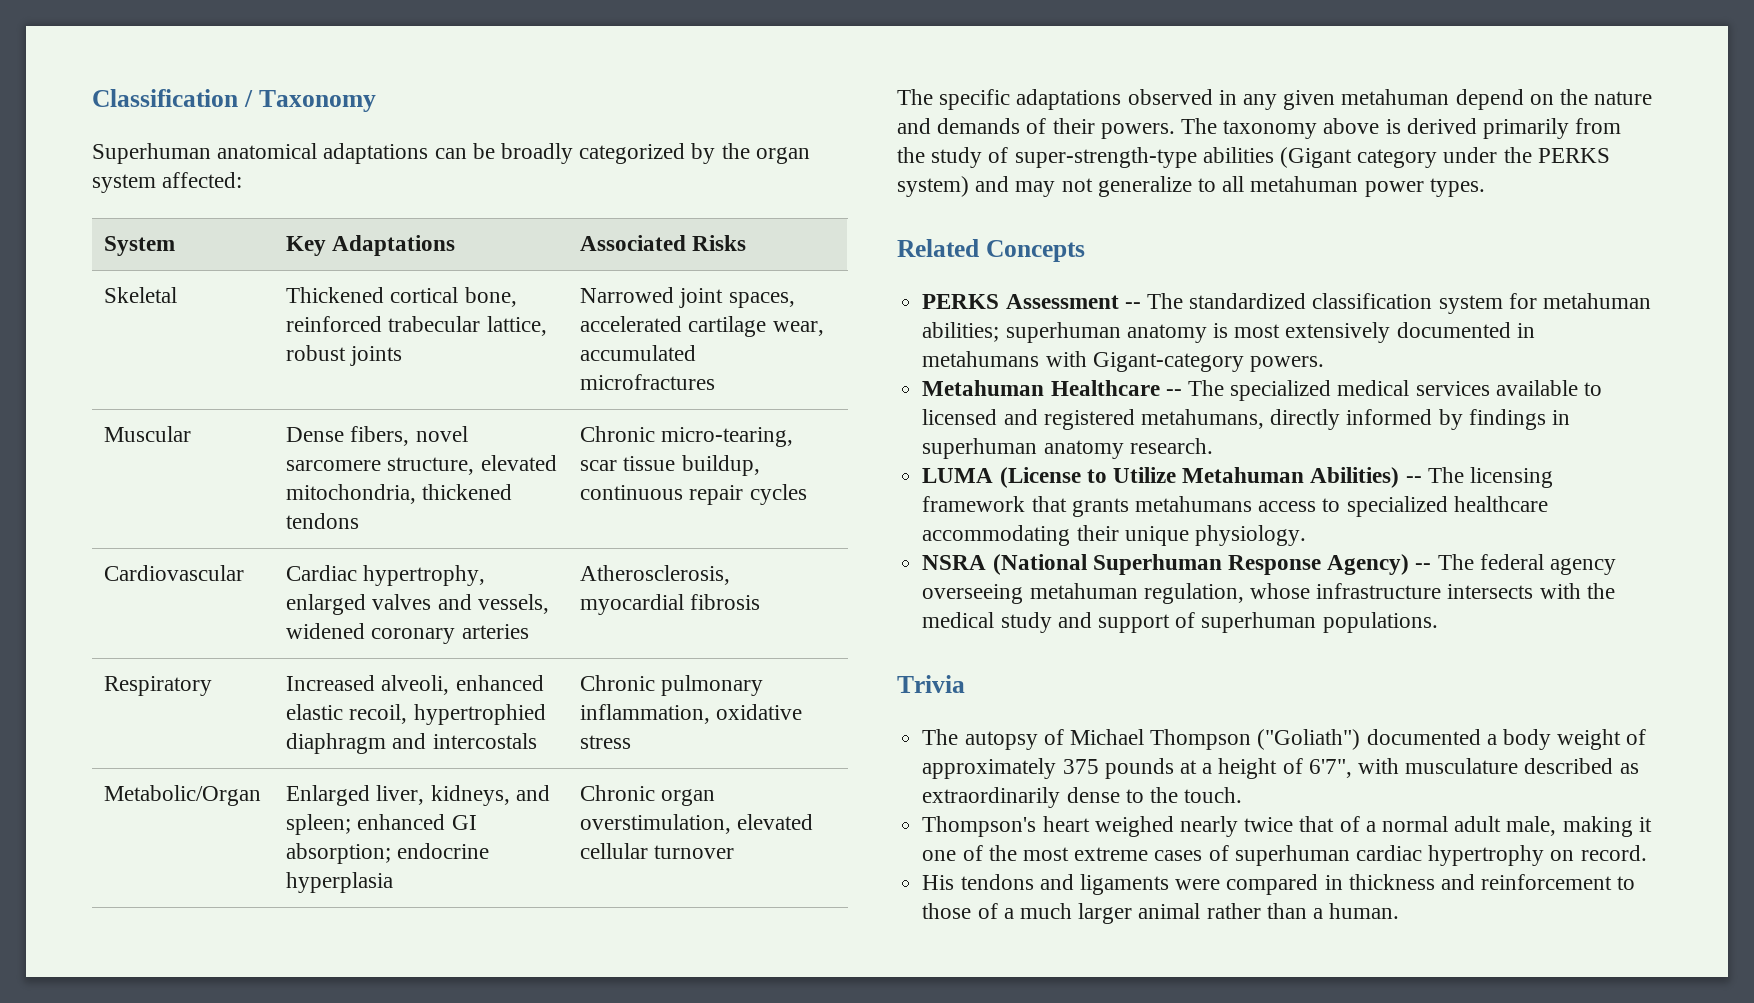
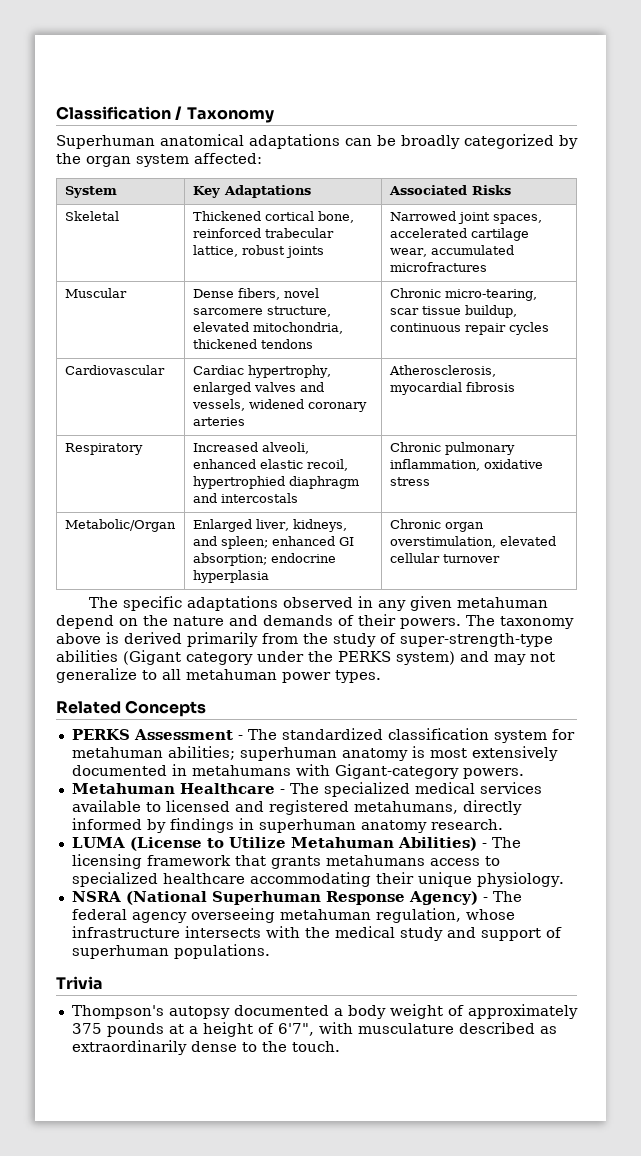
[1124,302,1141,309] -- -> [237,735,243,740] -
[1165,389,1182,396] -- -> [279,789,285,794] -
[1405,476,1422,483] -- -> [481,843,487,848] -
[1415,563,1432,570] -- -> [482,897,488,902] -
[922,729,1361,750] The autopsy of Michael Thompson ("Goliath") -> [71,1005,230,1019] Thompson's autopsy
[922,816,1652,837] [922,845,1647,866] [922,874,1636,895] [922,903,1400,924] // Thompson's heart weighed nearly twice that of a normal adult male, making it one of the most extreme cases of superhuman cardiac hypertrophy on record. // His tendons and ligaments were compared in thickness and reinforcement to those of a much larger animal rather than a human. -> (340, 1046) none

